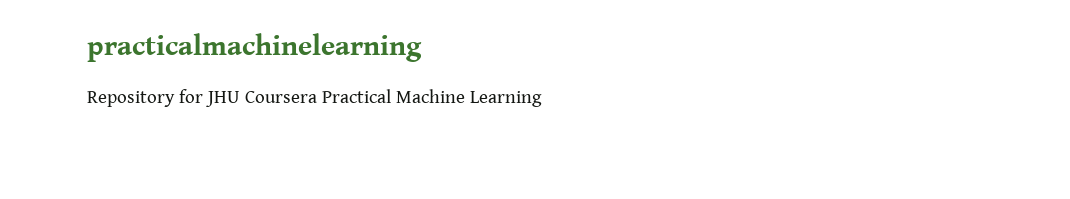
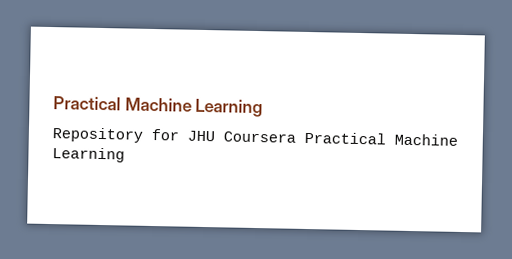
[87,33,422,62] practicalmachinelearning -> [53,96,264,118] Practical Machine Learning

